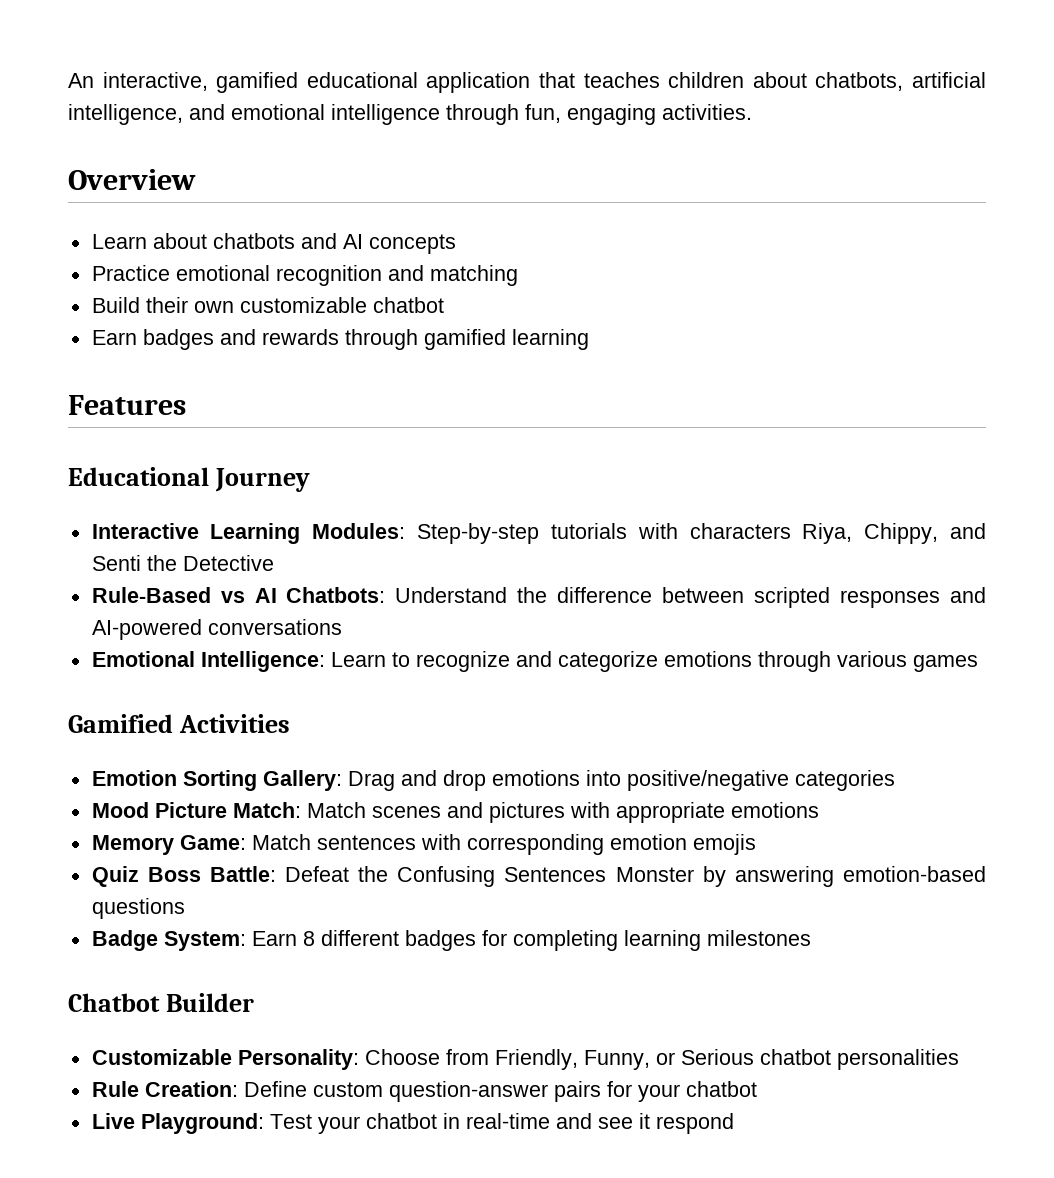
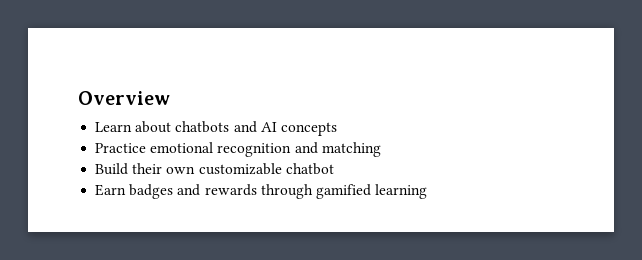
[68,72,987,93] [68,104,752,125] An interactive, gamified educational application that teaches children about chatbots, artificial intelligence, and emotional intelligence through fun, engaging activities. // -> (78, 98) none
[68,395,186,415] [68,467,310,492] [91,523,987,544] [91,555,274,571] [91,587,986,608] [91,619,342,640] [91,651,978,672] [68,714,290,733] [91,770,895,791] [91,802,819,823] [91,834,756,855] [91,866,986,887] [91,898,185,919] [91,930,811,951] [68,993,254,1012] [91,1049,959,1070] [91,1081,757,1102] [91,1113,734,1134] // Features // Educational Journey // Interactive Learning Modules: Step-by-step tutorials with characters Riya, Chippy, and Senti the Detective // Rule-Based vs AI Chatbots: Understand the difference between scripted responses and AI-powered conversations // Emotional Intelligence: Learn to recognize and categorize emotions through various games // Gamified Activities // Emotion Sorting Gallery: Drag and drop emotions into positive/negative categories // Mood Picture Match: Match scenes and pictures with appropriate emotions // Memory Game: Match sentences with corresponding emotion emojis // Quiz Boss Battle: Defeat the Confusing Sentences Monster by answering emotion-based questions // Badge System: Earn 8 different badges for completing learning milestones // Chatbot Builder // Customizable Personality: Choose from Friendly, Funny, or Serious chatbot personalities // Rule Creation: Define custom question-answer pairs for your chatbot // Live Playground: Test your chatbot in real-time and see it respond -> (428, 191) none

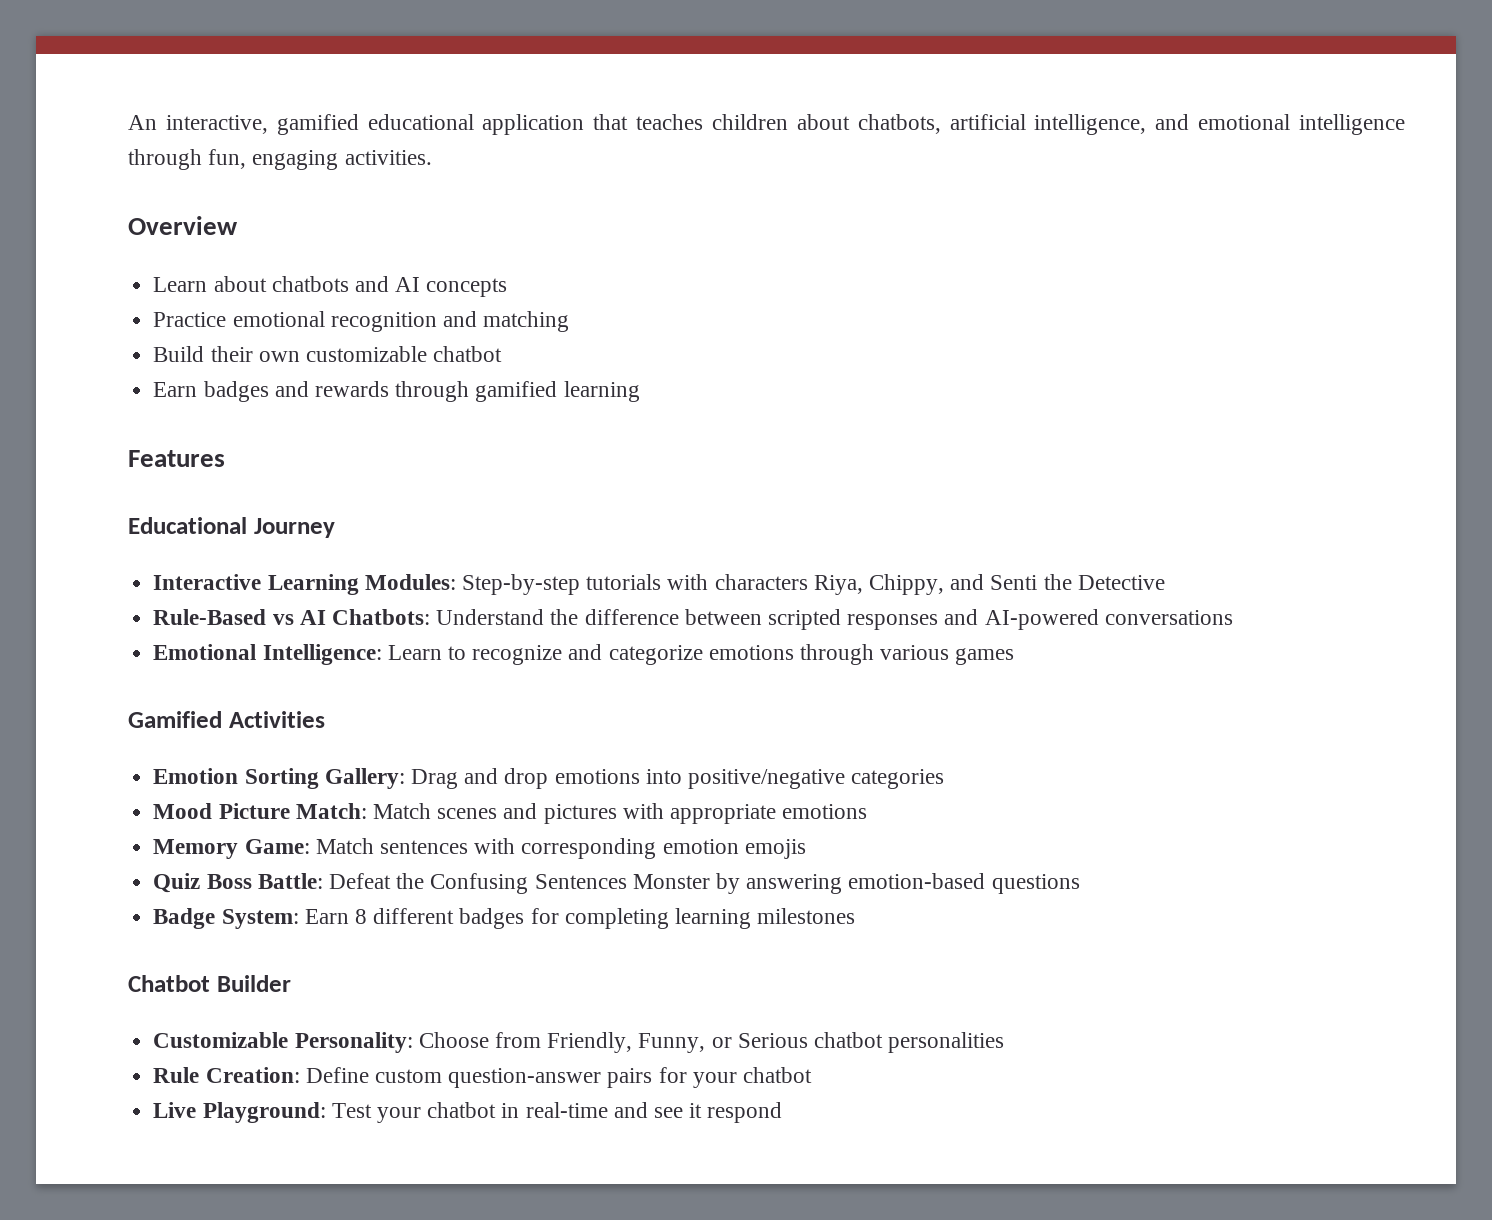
(78, 98) none -> [128,114,1406,135] [128,149,432,170] An interactive, gamified educational application that teaches children about chatbots, artificial intelligence, and emotional intelligence through fun, engaging activities. //
(428, 191) none -> [128,450,225,467] [128,517,335,538] [153,574,1165,595] [153,609,1233,630] [153,644,1015,665] [128,711,325,728] [153,768,945,789] [153,803,868,824] [153,838,806,859] [153,873,1080,894] [153,908,856,929] [128,975,291,992] [153,1032,1005,1053] [153,1067,812,1088] [153,1102,783,1123] // Features // Educational Journey // Interactive Learning Modules: Step-by-step tutorials with characters Riya, Chippy, and Senti the Detective // Rule-Based vs AI Chatbots: Understand the difference between scripted responses and AI-powered conversations // Emotional Intelligence: Learn to recognize and categorize emotions through various games // Gamified Activities // Emotion Sorting Gallery: Drag and drop emotions into positive/negative categories // Mood Picture Match: Match scenes and pictures with appropriate emotions // Memory Game: Match sentences with corresponding emotion emojis // Quiz Boss Battle: Defeat the Confusing Sentences Monster by answering emotion-based questions // Badge System: Earn 8 different badges for completing learning milestones // Chatbot Builder // Customizable Personality: Choose from Friendly, Funny, or Serious chatbot personalities // Rule Creation: Define custom question-answer pairs for your chatbot // Live Playground: Test your chatbot in real-time and see it respond

